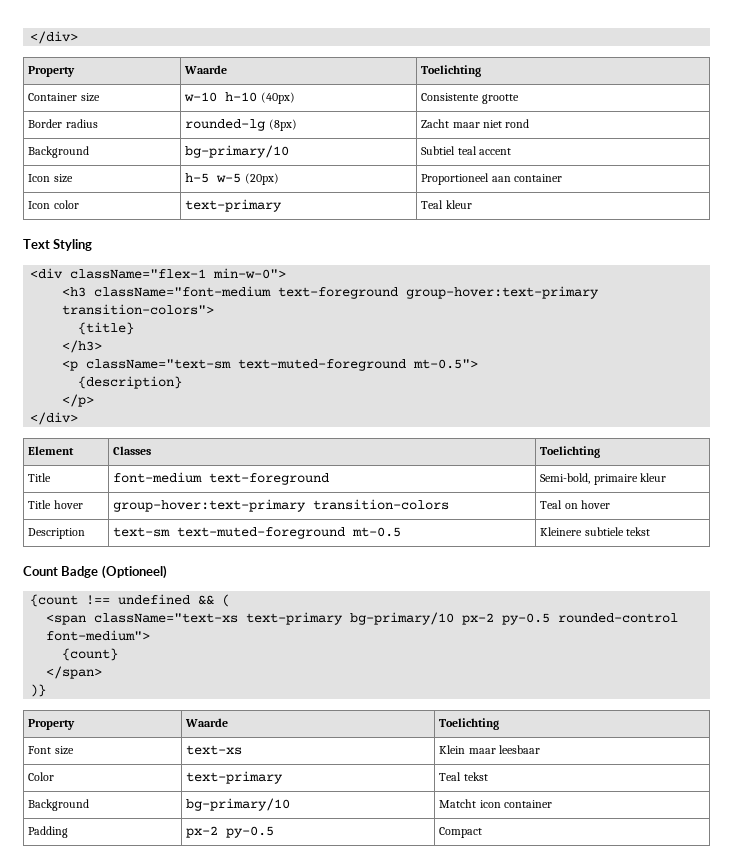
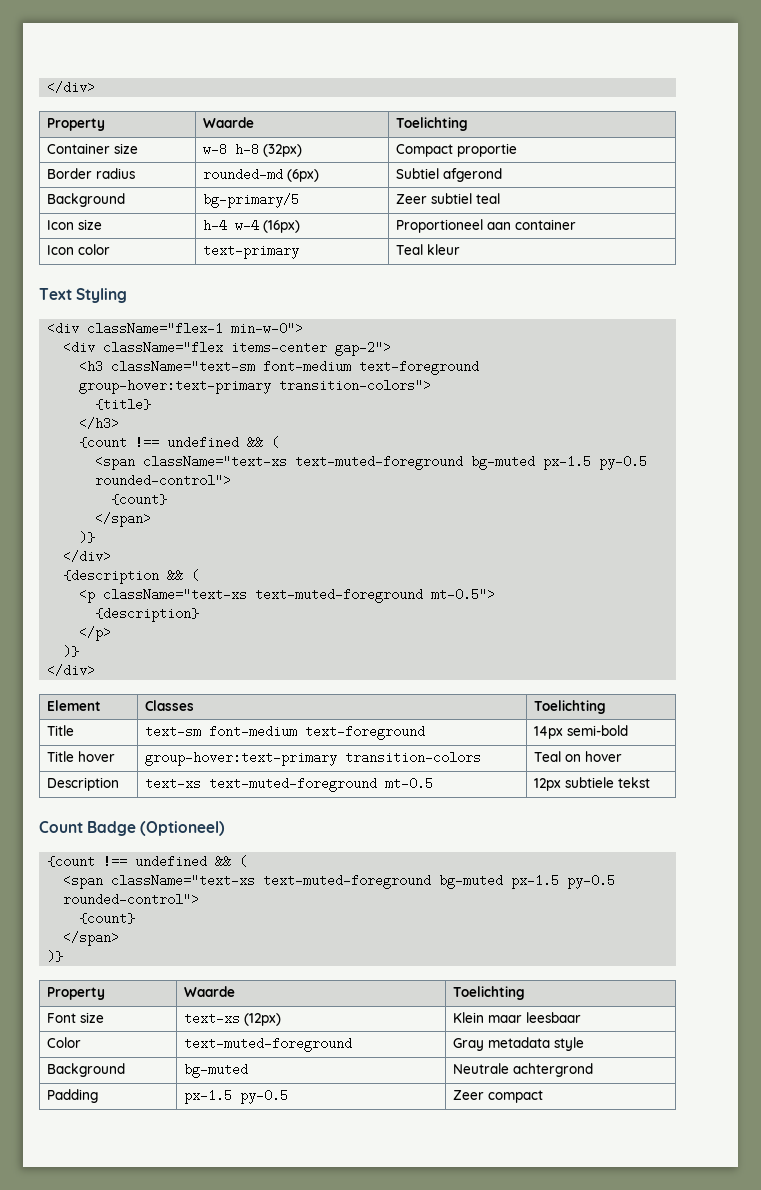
[184,92,295,104] [421,93,519,104] [28,119,98,128] [185,119,297,131] [421,119,530,128] [28,146,90,158] [185,145,290,158] [421,146,456,155] w-10 h-10 (40px) | Consistente grootte // Border radius | rounded-lg (8px) | Zacht maar niet rond // Background | bg-primary/10 | Subtiel -> [202,143,302,157] [395,143,517,157] [46,168,135,179] [202,168,319,182] [395,168,502,182] [46,193,125,207] [202,193,299,208] [395,193,472,204] w-8 h-8 (32px) | Compact proportie // Border radius | rounded-md (6px) | Subtiel afgerond // Background | bg-primary/5 | Zeer subtiel
[478,148,511,155] accent -> (500, 198) none
[185,173,279,185] h-5 w-5 (20px) -> [202,219,300,233] h-4 w-4 (16px)
(287, 273) none -> [63,341,392,356] // <div className="flex items-center gap-2">
[94,286,272,297] className="font-medium -> [111,360,352,373] className="text-sm font-medium
(103, 346) none -> [79,436,280,449] [95,455,648,470] [95,474,232,487] [111,493,168,506] [95,512,152,527] [79,531,96,544] [63,550,112,563] [63,569,200,584] // {count !== undefined && ( // <span className="text-xs text-muted-foreground bg-muted px-1.5 py-0.5 rounded-control"> // {count} // </span> // )} // </div> // {description && (
[86,359,232,369] className="text-sm -> [103,588,248,601] className="text-xs
(95, 400) none -> [63,645,80,658] // )}
(52, 477) none -> [144,725,201,738] text-sm
[540,473,666,485] Semi-bold, primaire kleur -> [533,725,628,739] 14px semi-bold
[113,527,171,537] text-sm -> [144,777,201,790] text-xs
[540,527,583,536] Kleinere -> [533,778,561,791] 12px
[246,612,679,625] [46,630,151,641] text-primary bg-primary/10 px-2 py-0.5 rounded-control font-medium"> -> [263,874,616,889] [63,893,200,906] text-muted-foreground bg-muted px-1.5 py-0.5 rounded-control">
(243, 750) none -> [243,1013,281,1026] (12px)
[186,771,284,784] [439,772,488,781] [28,799,90,811] [186,798,291,811] [439,799,552,808] text-primary | Teal tekst // Background | bg-primary/10 | Matcht icon container -> [183,1037,352,1052] [452,1037,584,1051] [46,1063,125,1077] [183,1063,248,1078] [452,1063,593,1077] text-muted-foreground | Gray metadata style // Background | bg-muted | Neutrale achtergrond
[186,826,219,838] px-2 -> [183,1089,232,1104] px-1.5
[439,827,483,838] Compact -> [452,1090,543,1103] Zeer compact

